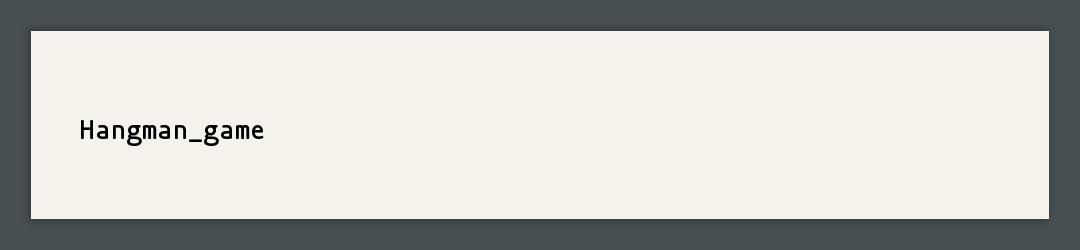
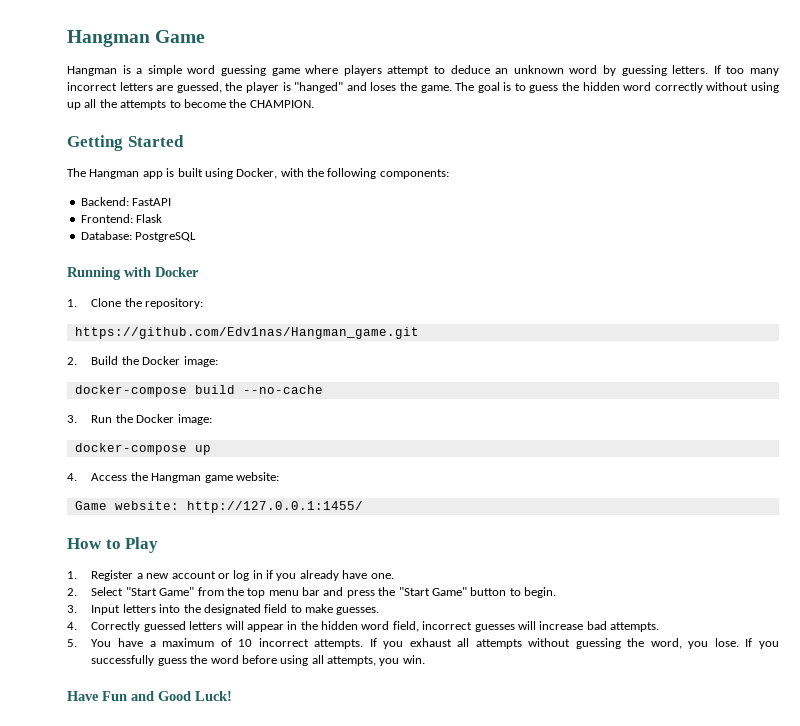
[79,120,265,146] Hangman_game -> [67,30,206,47] [67,65,780,76] [67,82,779,93] [67,99,314,110] [67,135,184,151] [67,168,449,179] [80,197,172,206] [80,214,163,223] [80,231,197,242] [67,267,199,280] [67,298,204,309] [74,327,419,339] [67,356,218,367] [74,385,323,397] [67,414,212,425] [74,443,211,455] [67,472,279,483] [74,501,363,513] [67,537,159,553] [67,570,394,581] [67,587,557,598] [67,604,380,615] [67,621,660,632] [67,638,779,649] [91,655,425,666] [67,691,232,701] Hangman Game // Hangman is a simple word guessing game where players attempt to deduce an unknown word by guessing letters. If too many incorrect letters are guessed, the player is "hanged" and loses the game. The goal is to guess the hidden word correctly without using up all the attempts to become the CHAMPION. // Getting Started // The Hangman app is built using Docker, with the following components: // Backend: FastAPI // Frontend: Flask // Database: PostgreSQL // Running with Docker // 1. Clone the repository: // https://github.com/Edv1nas/Hangman_game.git // 2. Build the Docker image: // docker-compose build --no-cache // 3. Run the Docker image: // docker-compose up // 4. Access the Hangman game website: // Game website: http://127.0.0.1:1455/ // How to Play // 1. Register a new account or log in if you already have one. // 2. Select "Start Game" from the top menu bar and press the "Start Game" button to begin. // 3. Input letters into the designated field to make guesses. // 4. Correctly guessed letters will appear in the hidden word field, incorrect guesses will increase bad attempts. // 5. You have a maximum of 10 incorrect attempts. If you exhaust all attempts without guessing the word, you lose. If you successfully guess the word before using all attempts, you win. // Have Fun and Good Luck!

